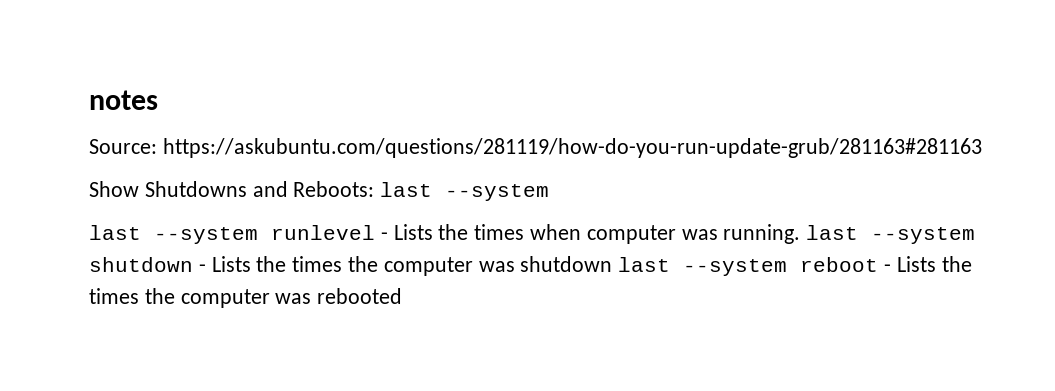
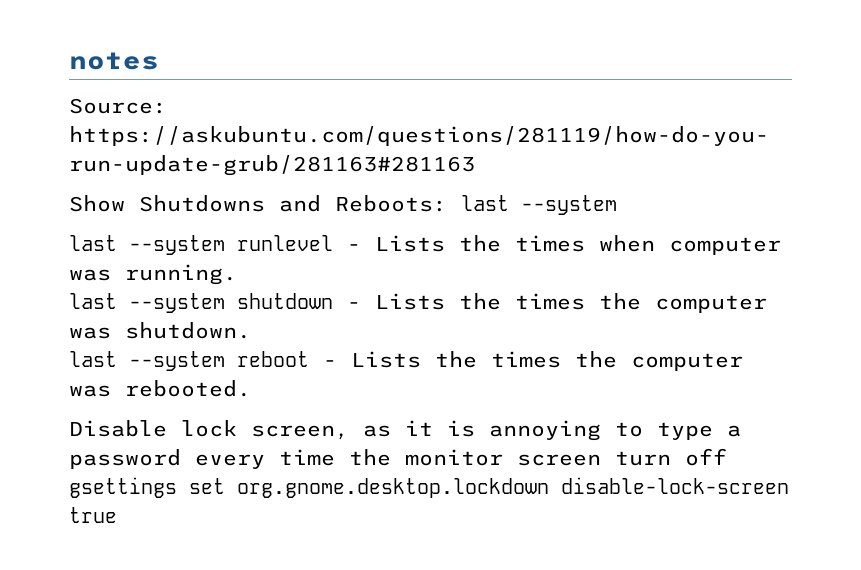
(801, 234) none -> (237, 274) //
[520,256,613,272] shutdown -> [125,322,251,339] shutdown. //
[317,288,403,304] rebooted -> [125,380,251,397] [69,420,741,441] [69,448,727,469] [69,477,789,498] [69,507,117,523] rebooted. // Disable lock screen, as it is annoying to type a password every time the monitor screen turn off gsettings set org.gnome.desktop.lockdown disable-lock-screen true

